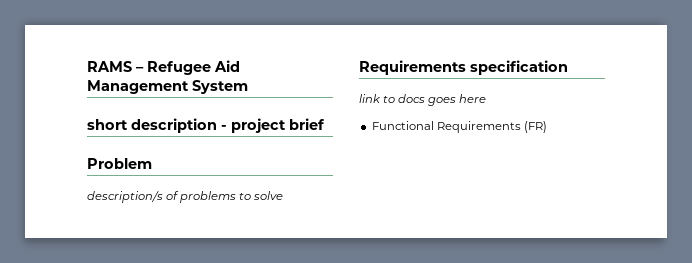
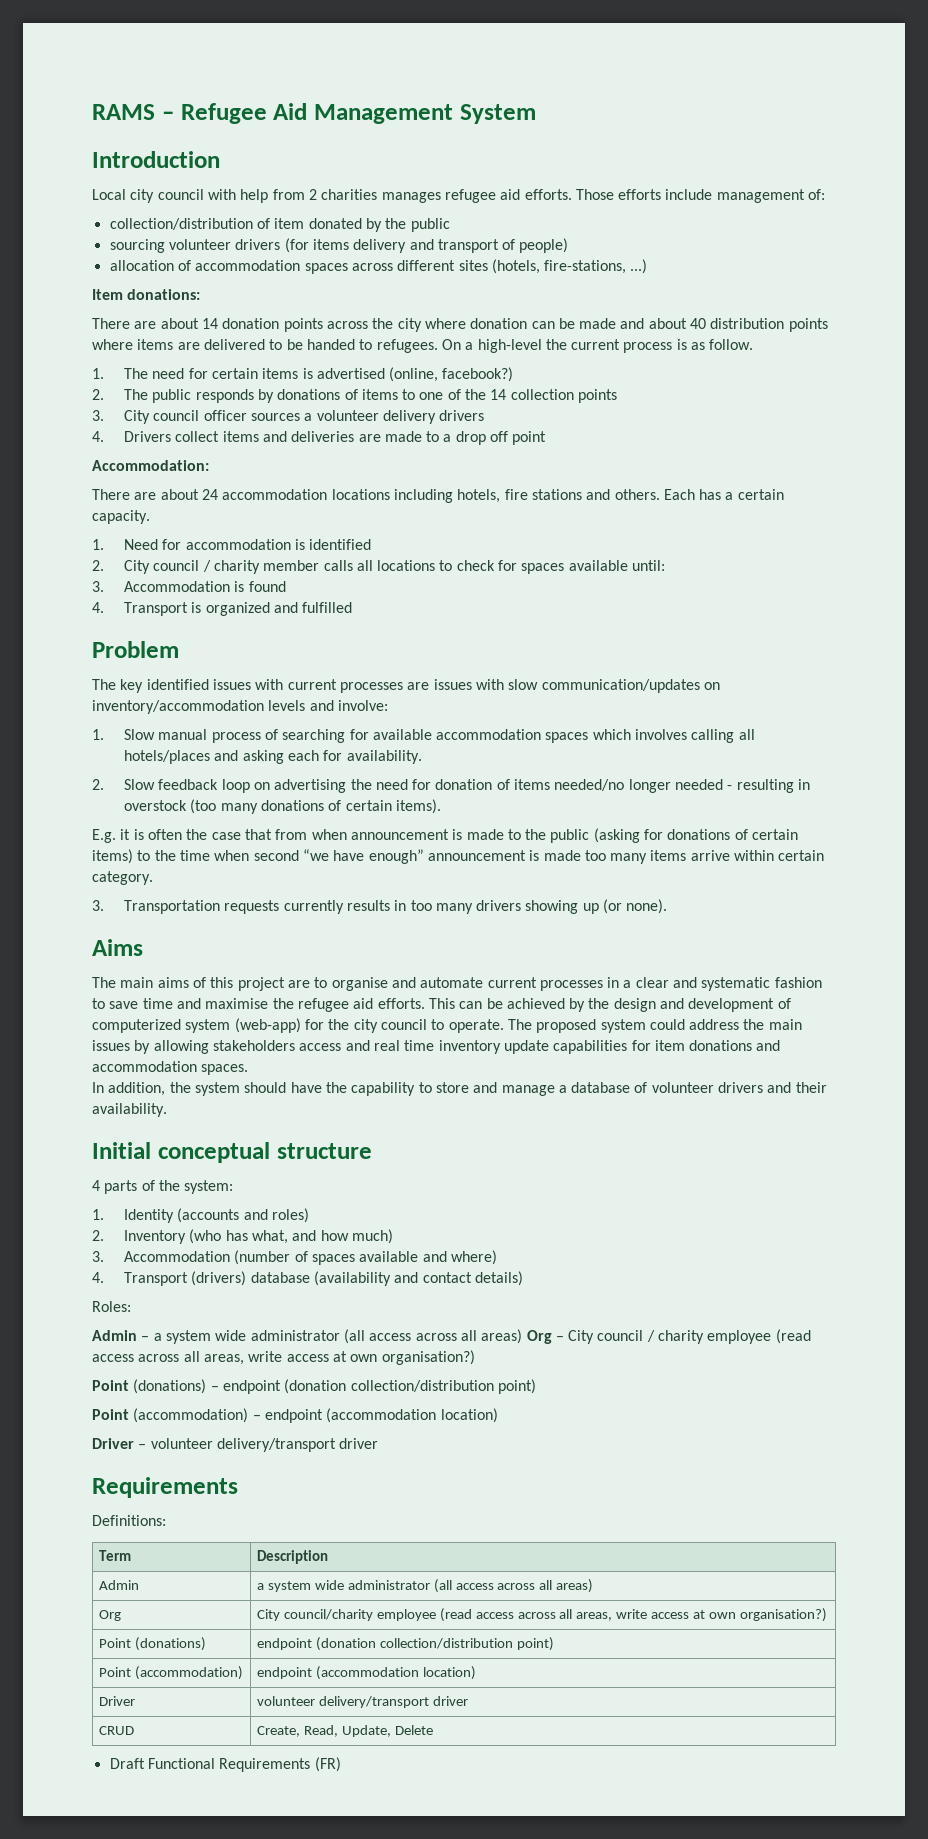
[87,118,325,133] [87,158,152,169] [87,191,284,203] [359,60,568,75] [359,94,487,106] short description - project brief // Problem // description/s of problems to solve // Requirements specification // link to docs goes here // -> [92,151,220,168] [92,189,826,203] [109,218,450,232] [109,238,569,253] [109,259,648,274] [92,289,201,300] [92,318,828,332] [92,339,754,353] [92,367,514,382] [92,389,618,403] [92,410,485,424] [92,431,547,445] [92,460,209,471] [92,489,784,503] [92,510,150,524] [92,539,372,550] [92,560,666,574] [92,581,286,592] [92,602,353,616] [92,641,179,658] [92,679,720,693] [92,700,388,714] [92,729,755,743] [123,750,422,764] [92,779,811,793] [123,799,441,814] [92,828,799,843] [92,849,825,864] [92,871,153,885] [92,899,668,914] [92,939,143,956] [92,977,822,991] [92,998,791,1012] [92,1018,802,1033] [92,1040,781,1054] [92,1061,249,1075] [92,1082,827,1096] [92,1103,167,1117] [92,1142,372,1163] [92,1180,234,1194] [92,1208,309,1223] [92,1229,393,1244] [92,1250,497,1265] [92,1271,523,1286] [92,1301,131,1312] [92,1329,811,1344] [92,1350,475,1365] [92,1379,536,1394] [92,1408,498,1423] [92,1438,379,1452] [92,1477,238,1498] [92,1515,166,1526] [98,1550,131,1561] [256,1550,328,1564] [98,1580,139,1590] [256,1579,594,1593] [98,1610,121,1621] [256,1608,827,1622] [98,1637,206,1651] [256,1637,554,1651] [98,1666,243,1680] [256,1666,476,1680] [98,1696,135,1706] [256,1696,468,1708] [98,1726,134,1735] [256,1725,433,1737] [109,1758,145,1769] Introduction // Local city council with help from 2 charities manages refugee aid efforts. Those efforts include management of: // collection/distribution of item donated by the public // sourcing volunteer drivers (for items delivery and transport of people) // allocation of accommodation spaces across different sites (hotels, fire-stations, ...) // Item donations: // There are about 14 donation points across the city where donation can be made and about 40 distribution points where items are delivered to be handed to refugees. On a high-level the current process is as follow. // 1. The need for certain items is advertised (online, facebook?) // 2. The public responds by donations of items to one of the 14 collection points // 3. City council officer sources a volunteer delivery drivers // 4. Drivers collect items and deliveries are made to a drop off point // Accommodation: // There are about 24 accommodation locations including hotels, fire stations and others. Each has a certain capacity. // 1. Need for accommodation is identified // 2. City council / charity member calls all locations to check for spaces available until: // 3. Accommodation is found // 4. Transport is organized and fulfilled // Problem // The key identified issues with current processes are issues with slow communication/updates on inventory/accommodation levels and involve: // 1. Slow manual process of searching for available accommodation spaces which involves calling all hotels/places and asking each for availability. // 2. Slow feedback loop on advertising the need for donation of items needed/no longer needed - resulting in overstock (too many donations of certain items). // E.g. it is often the case that from when announcement is made to the public (asking for donations of certain items) to the time when second “we have enough” announcement is made too many items arrive within certain category. // 3. Transportation requests currently results in too many drivers showing up (or none). // Aims // The main aims of this project are to organise and automate current processes in a clear and systematic fashion to save time and maximise the refugee aid efforts. This can be achieved by the design and development of computerized system (web-app) for the city council to operate. The proposed system could address the main issues by allowing stakeholders access and real time inventory update capabilities for item donations and accommodation spaces. // In addition, the system should have the capability to store and manage a database of volunteer drivers and their availability. // Initial conceptual structure // 4 parts of the system: // 1. Identity (accounts and roles) // 2. Inventory (who has what, and how much) // 3. Accommodation (number of spaces available and where) // 4. Transport (drivers) database (availability and contact details) // Roles: // Admin – a system wide administrator (all access across all areas) Org – City council / charity employee (read access across all areas, write access at own organisation?) // Point (donations) – endpoint (donation collection/distribution point) // Point (accommodation) – endpoint (accommodation location) // Driver – volunteer delivery/transport driver // Requirements // Definitions: // Term | Description // Admin | a system wide administrator (all access across all areas) // Org | City council/charity employee (read access across all areas, write access at own organisation?) // Point (donations) | endpoint (donation collection/distribution point) // Point (accommodation) | endpoint (accommodation location) // Driver | volunteer delivery/transport driver // CRUD | Create, Read, Update, Delete // Draft

